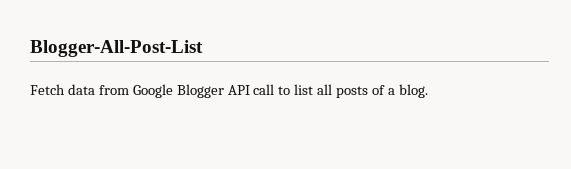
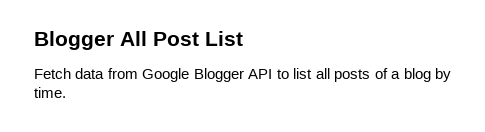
[30,40,203,57] Blogger-All-Post-List -> [34,31,243,50] Blogger All Post List
[253,84,275,95] call -> (273, 74) none
[398,84,428,98] blog. -> [403,68,451,82] [34,87,66,98] blog by time.

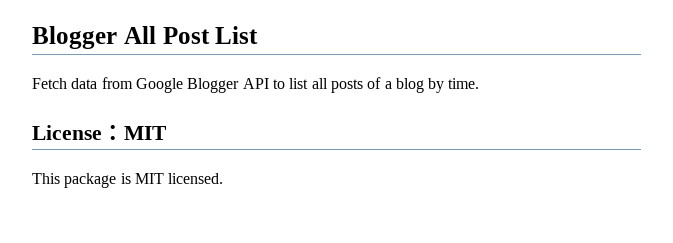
(66, 92) none -> [32,124,167,140] [32,173,224,188] // License：MIT // This package is MIT licensed.

